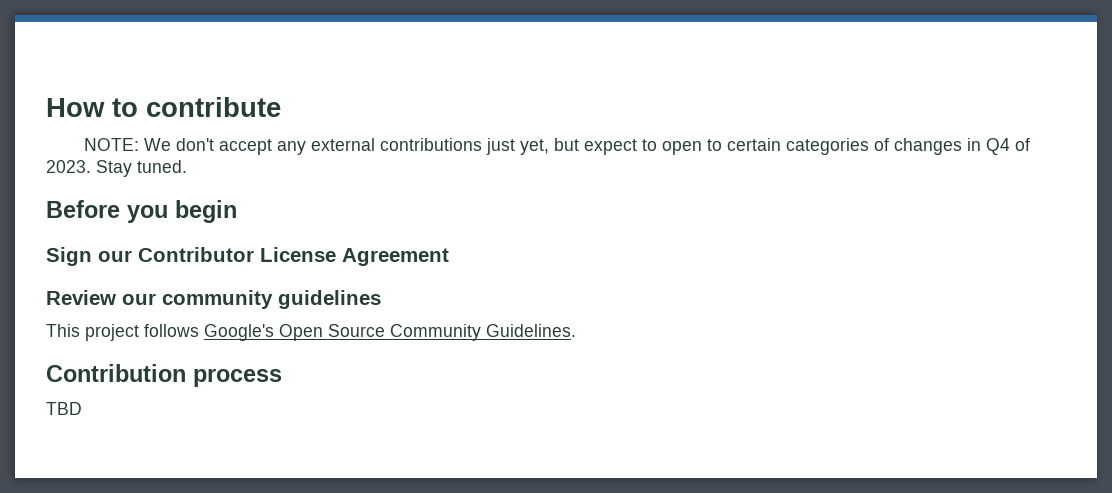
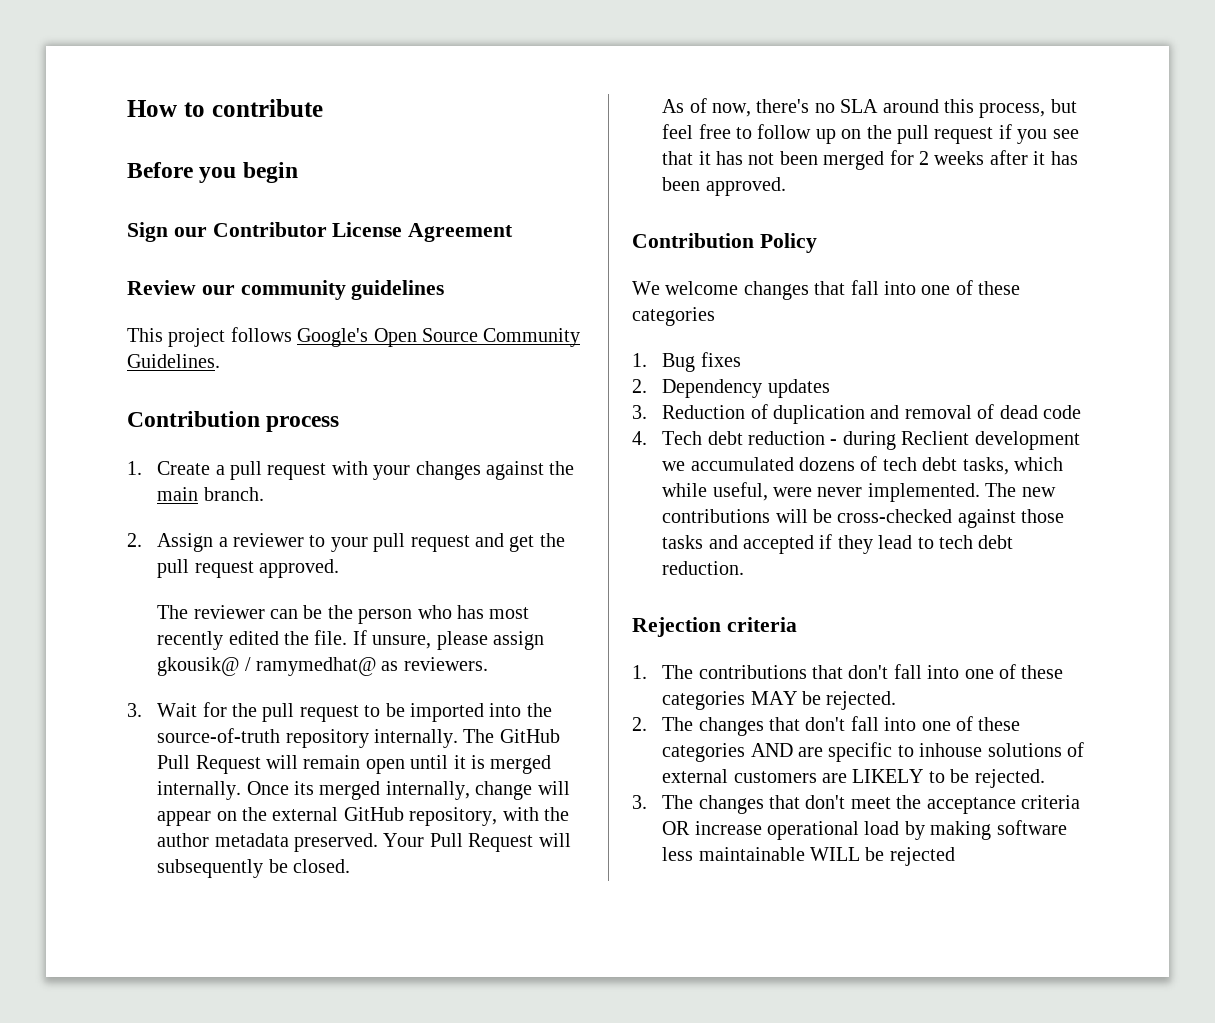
[83,138,1030,155] [46,160,187,177] // NOTE: We don't accept any external contributions just yet, but expect to open to certain categories of changes in Q4 of 2023. Stay tuned. -> (323, 108) none
[46,402,82,415] TBD -> [127,461,575,480] [157,487,264,501] [127,533,565,552] [157,559,339,578] [157,605,530,624] [157,630,544,650] [157,657,488,676] [127,702,552,722] [157,728,560,748] [157,755,552,774] [157,781,570,800] [157,807,569,826] [157,833,571,852] [157,859,350,878] [662,98,1077,118] [662,124,1079,144] [662,150,1078,170] [662,177,786,196] [632,233,817,253] [632,280,1021,300] [632,307,715,326] [632,352,741,372] [632,379,830,398] [632,404,1081,424] [632,431,1080,450] [662,456,1063,475] [662,482,1056,502] [662,509,1065,528] [662,534,1014,554] [662,561,745,575] [632,617,797,637] [632,664,1064,679] [662,691,897,710] [632,716,1021,736] [662,742,1084,762] [662,769,1045,788] [632,795,1080,814] [662,820,1067,840] [662,847,955,866] 1. Create a pull request with your changes against the main branch. // 2. Assign a reviewer to your pull request and get the pull request approved. // The reviewer can be the person who has most recently edited the file. If unsure, please assign gkousik@ / ramymedhat@ as reviewers. // 3. Wait for the pull request to be imported into the source-of-truth repository internally. The GitHub Pull Request will remain open until it is merged internally. Once its merged internally, change will appear on the external GitHub repository, with the author metadata preserved. Your Pull Request will subsequently be closed. // As of now, there's no SLA around this process, but feel free to follow up on the pull request if you see that it has not been merged for 2 weeks after it has been approved. // Contribution Policy // We welcome changes that fall into one of these categories // 1. Bug fixes // 2. Dependency updates // 3. Reduction of duplication and removal of dead code // 4. Tech debt reduction - during Reclient development we accumulated dozens of tech debt tasks, which while useful, were never implemented. The new contributions will be cross-checked against those tasks and accepted if they lead to tech debt reduction. // Rejection criteria // 1. The contributions that don't fall into one of these categories MAY be rejected. // 2. The changes that don't fall into one of these categories AND are specific to inhouse solutions of external customers are LIKELY to be rejected. // 3. The changes that don't meet the acceptance criteria OR increase operational load by making software less maintainable WILL be rejected

